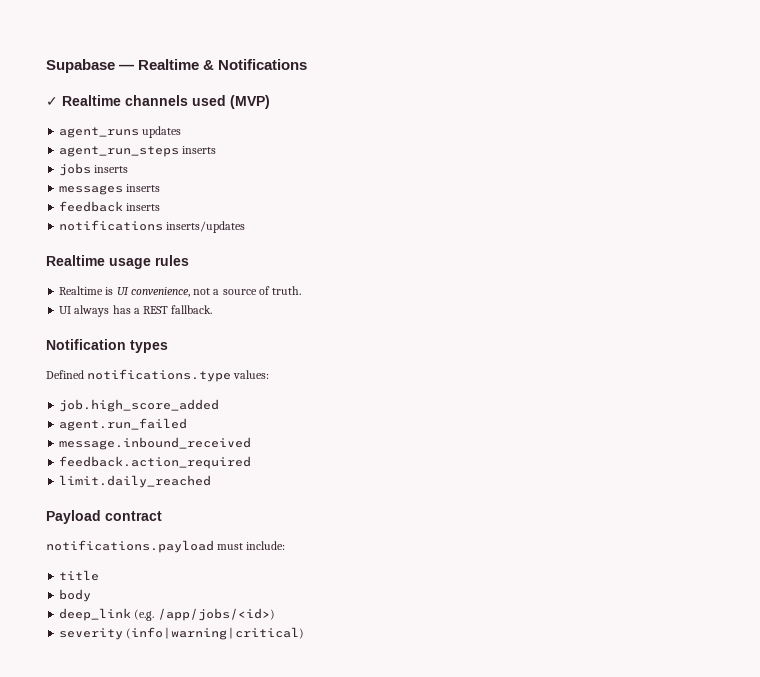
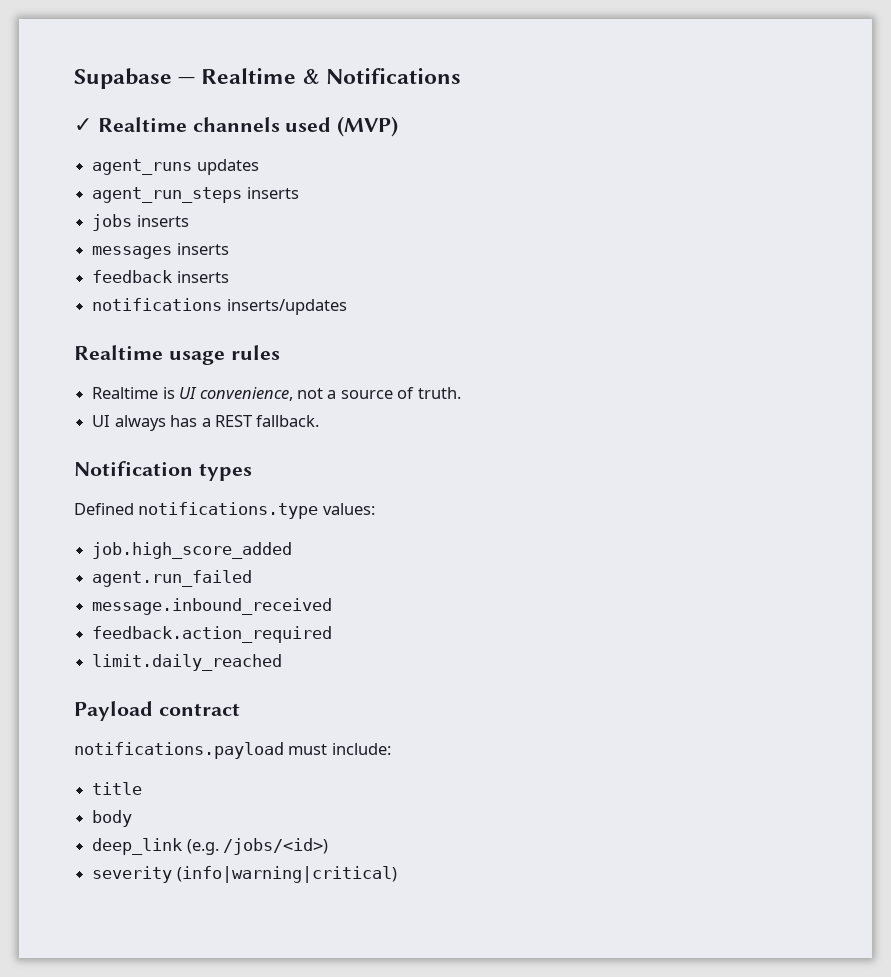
[157,608,275,621] /app/jobs/<id>) -> [223,838,329,855] /jobs/<id>)

